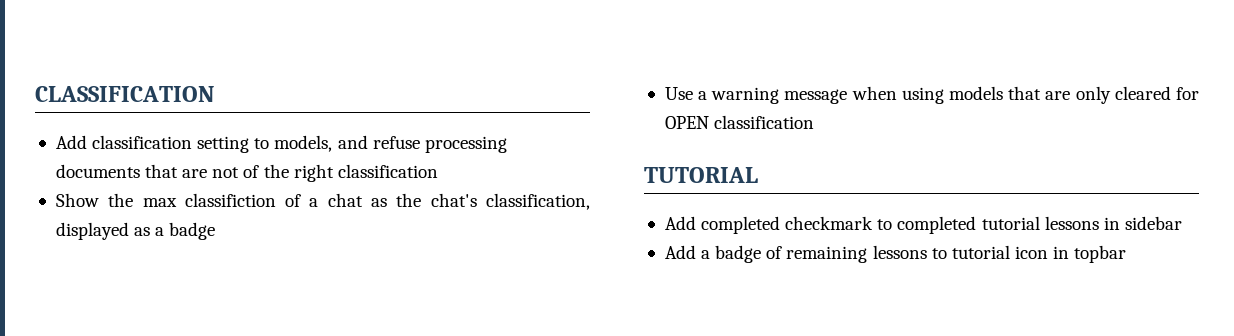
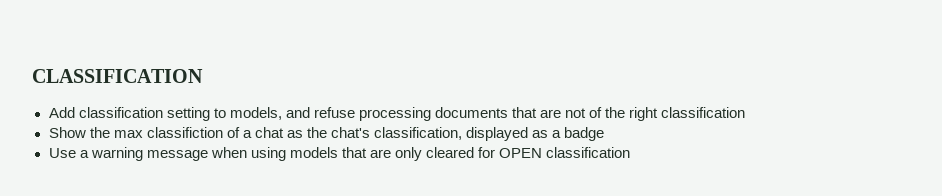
[644,167,758,183] [664,216,1182,234] [664,245,1127,263] // TUTORIAL // Add completed checkmark to completed tutorial lessons in sidebar // Add a badge of remaining lessons to tutorial icon in topbar -> (631, 152) none

